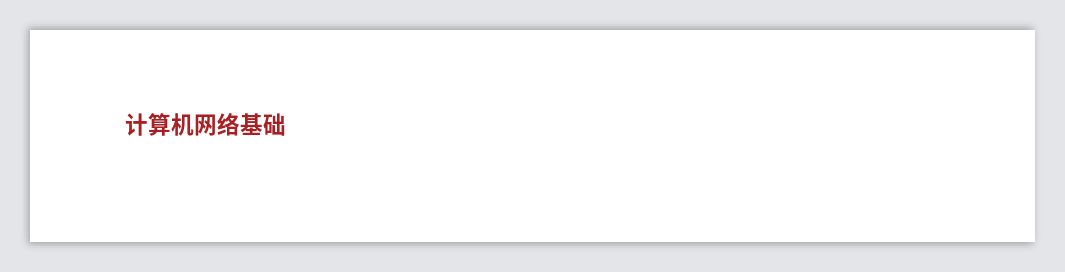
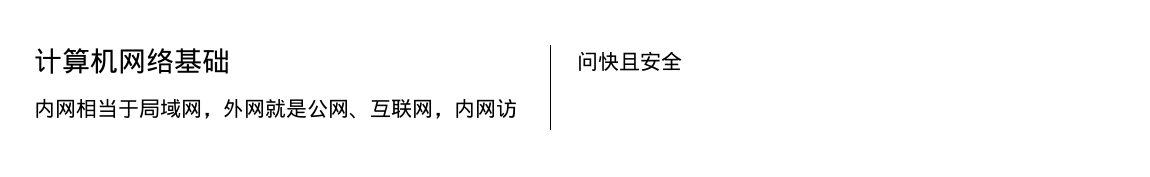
(286, 124) none -> [34,98,517,119] [577,51,682,71] // 内网相当于局域网，外网就是公网、互联网，内网访问快且安全

